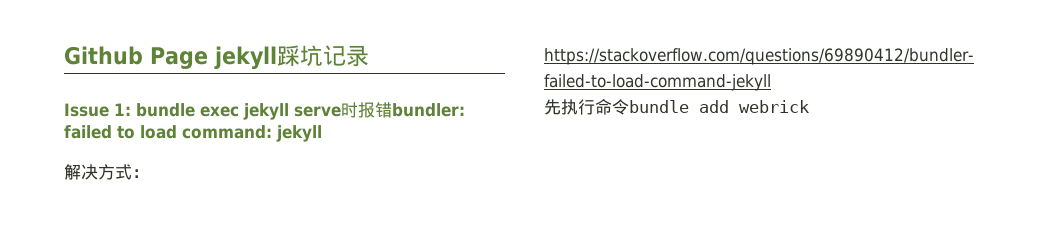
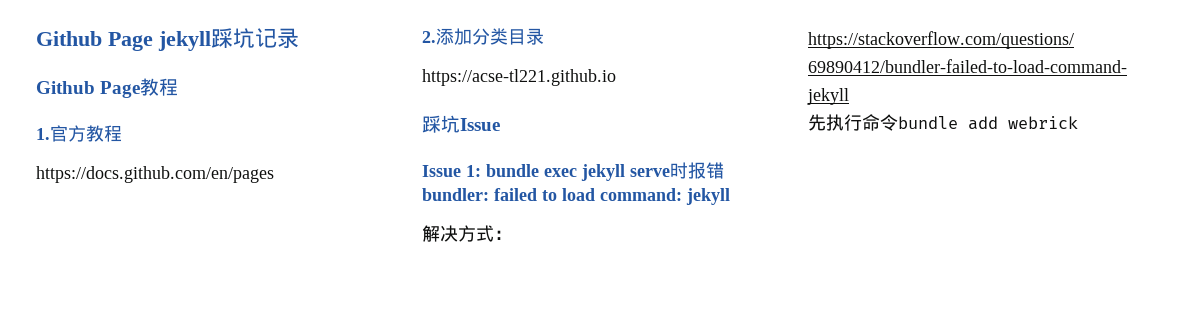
(369, 56) none -> [36,78,179,98] [36,125,122,142] [36,166,274,183] [422,28,544,45] [422,69,616,86] [422,115,500,133] // Github Page教程 // 1.官方教程 // https://docs.github.com/en/pages // 2.添加分类目录 // https://acse-tl221.github.io // 踩坑Issue

